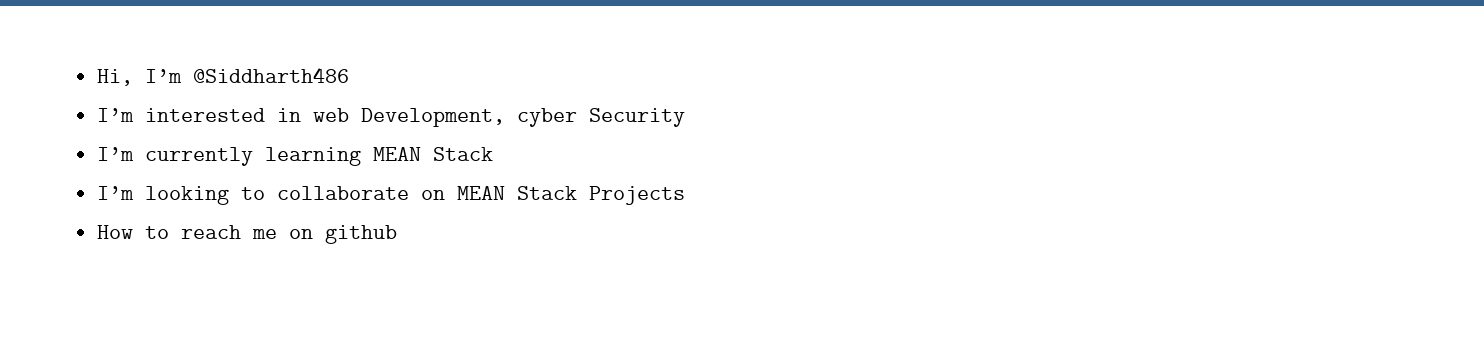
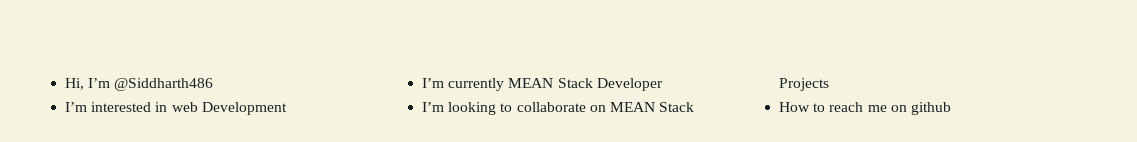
[361,108,686,127] Development, cyber Security -> [201,102,287,115] Development
[265,147,494,166] learning MEAN Stack -> [508,78,663,91] MEAN Stack Developer

